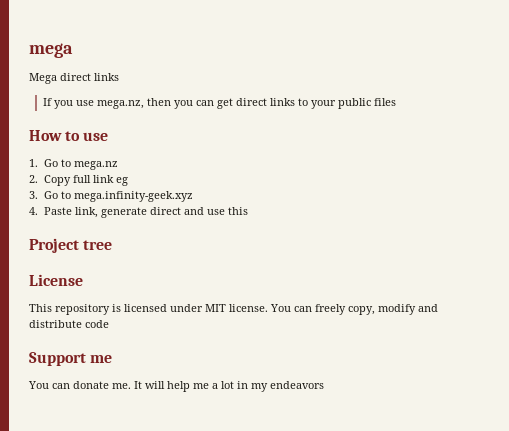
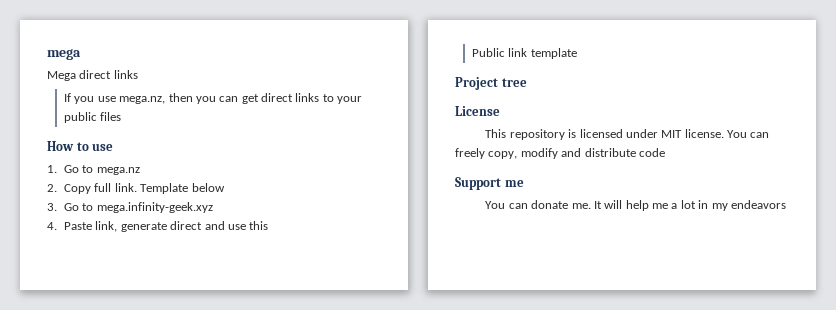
[92,175,128,186] link eg -> [114,183,225,194] link. Template below
(248, 211) none -> [472,48,577,59] // Public link template

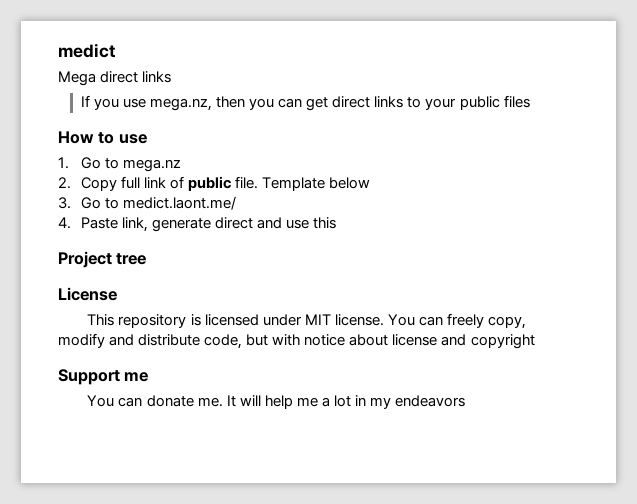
[47,49,81,60] mega -> [58,43,116,58] medict
[114,183,137,192] link. -> [143,176,259,191] link of public file.
[96,202,213,213] mega.infinity-geek.xyz -> [122,196,236,210] medict.laont.me/
[472,48,577,59] // Public link template -> (337, 223) none
[638,148,665,157] code -> [204,334,535,349] code, but with notice about license and copyright

